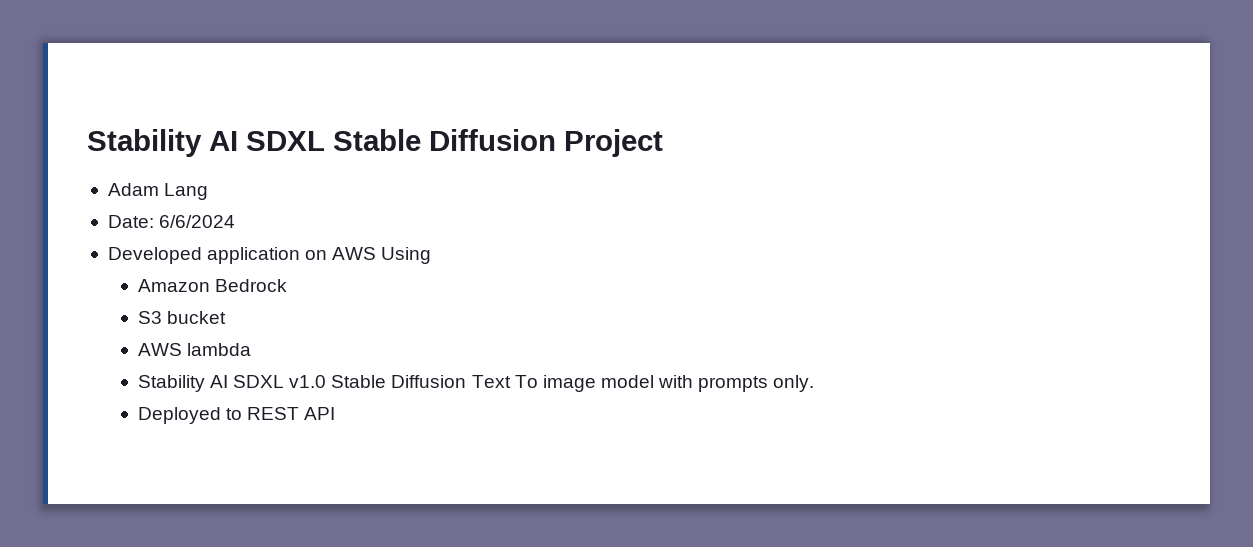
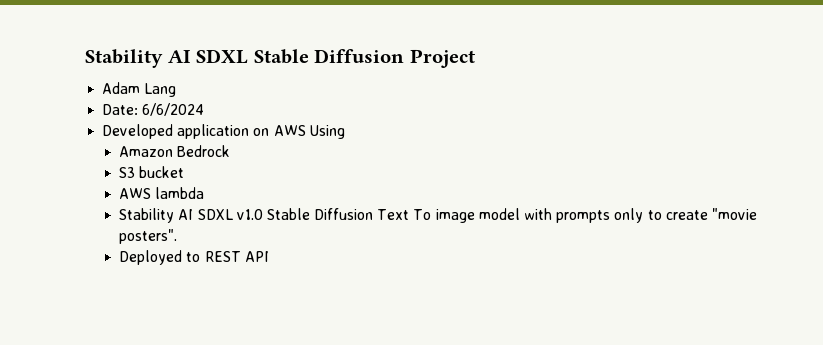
[773,375,815,392] only. -> [614,208,757,223] [119,229,178,244] only to create "movie posters".

